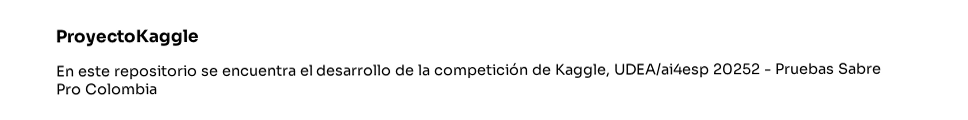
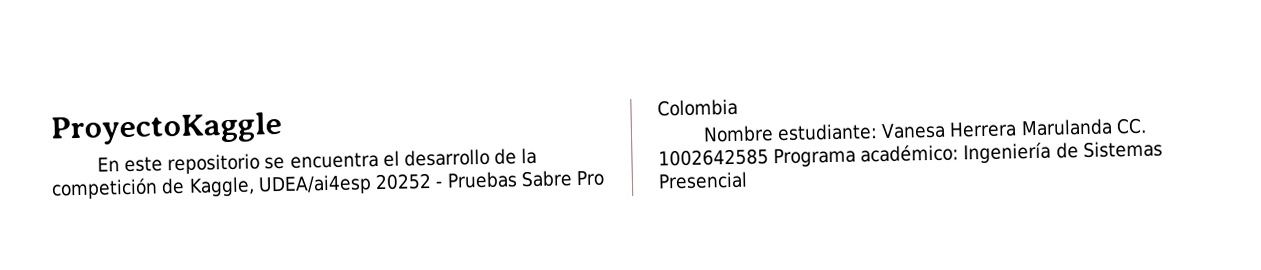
(158, 89) none -> [703,117,1147,143] [658,140,1163,168] [658,171,748,190] // Nombre estudiante: Vanesa Herrera Marulanda CC. 1002642585 Programa académico: Ingeniería de Sistemas Presencial

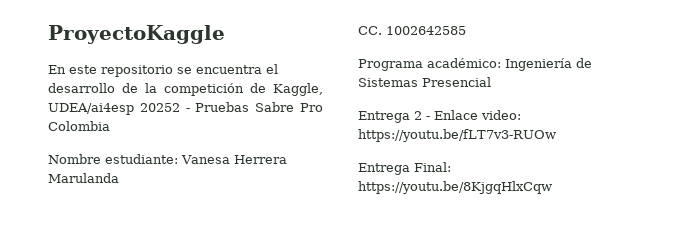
(1113, 127) none -> (119, 178) //
(769, 157) none -> (466, 30) //
(748, 180) none -> [358,110,521,123] [358,129,556,142] [358,162,451,175] [358,181,552,194] // Entrega 2 - Enlace video: https://youtu.be/fLT7v3-RUOw // Entrega Final: https://youtu.be/8KjgqHlxCqw

